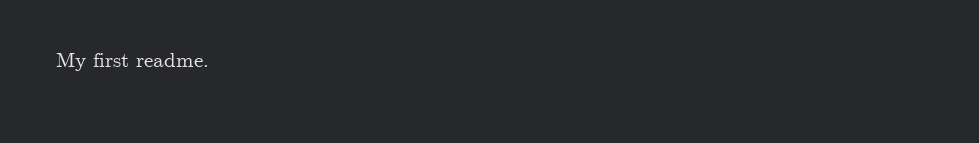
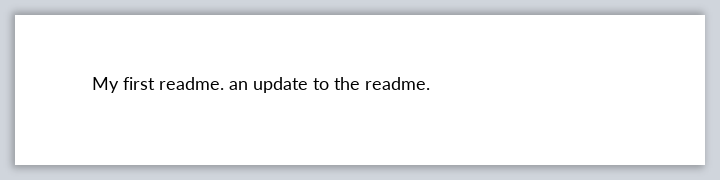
(209, 60) none -> [229,77,430,93] an update to the readme.

